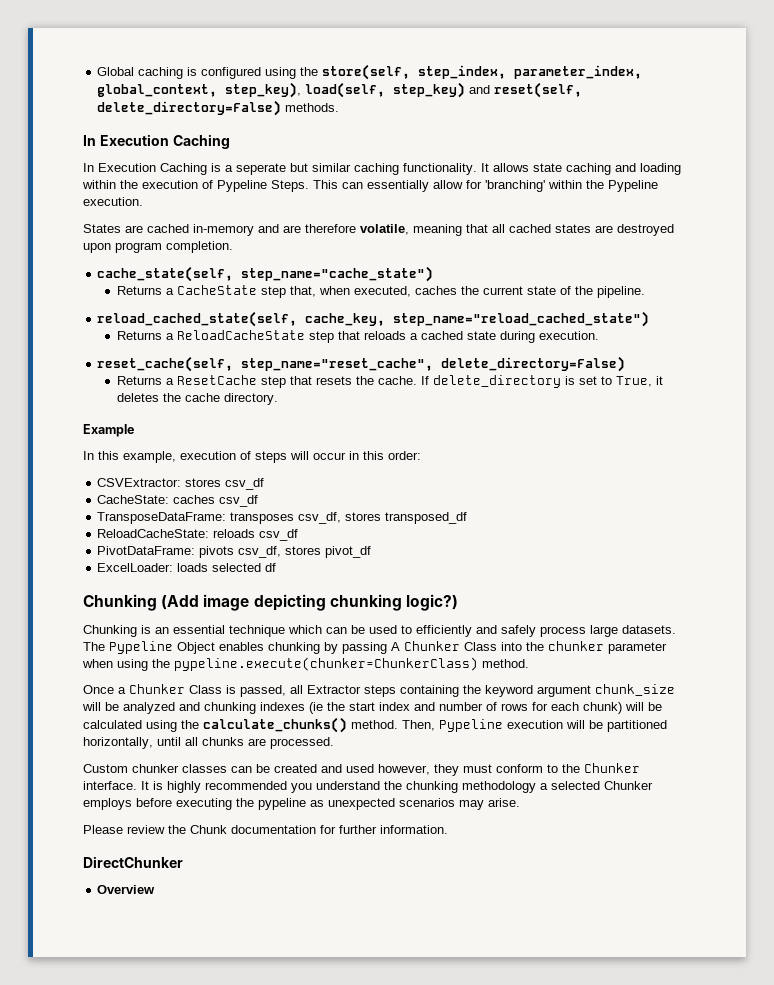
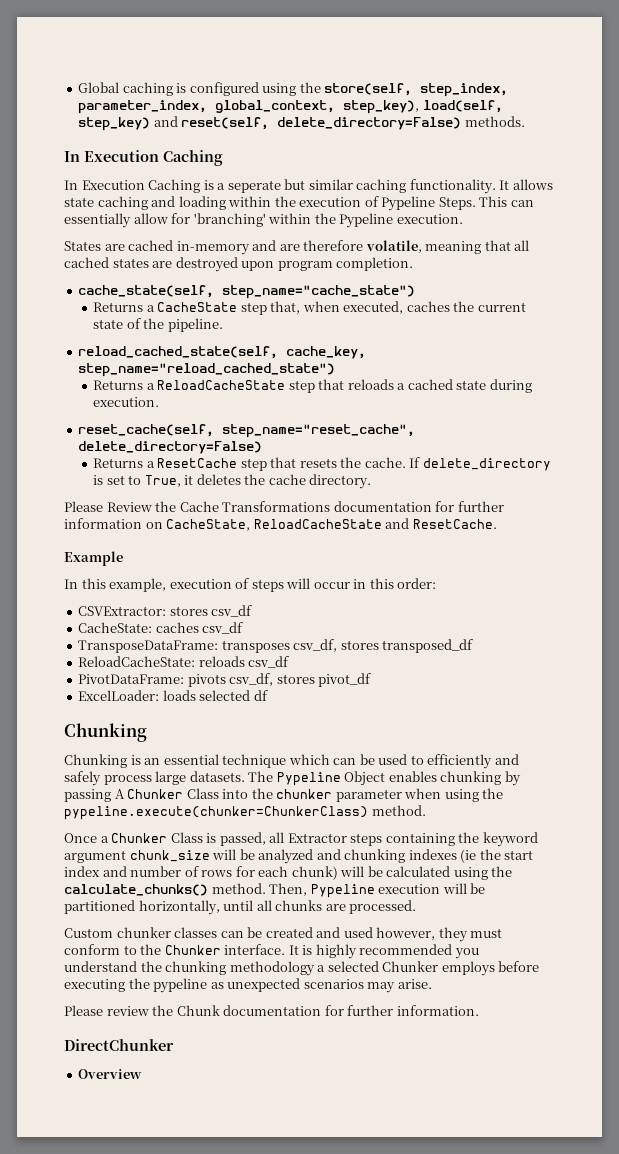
(278, 399) none -> [64,501,504,512] [64,518,497,531] // Please Review the Cache Transformations documentation for further information on CacheState, ReloadCacheState and ResetCache.
[161,594,458,611] (Add image depicting chunking logic?) -> (147, 732) none

